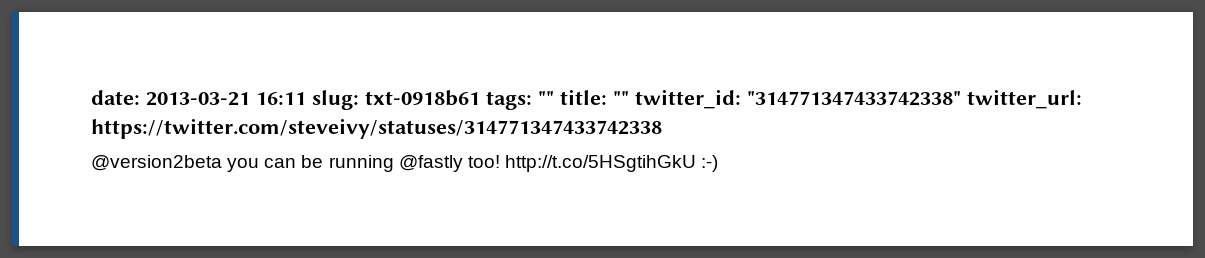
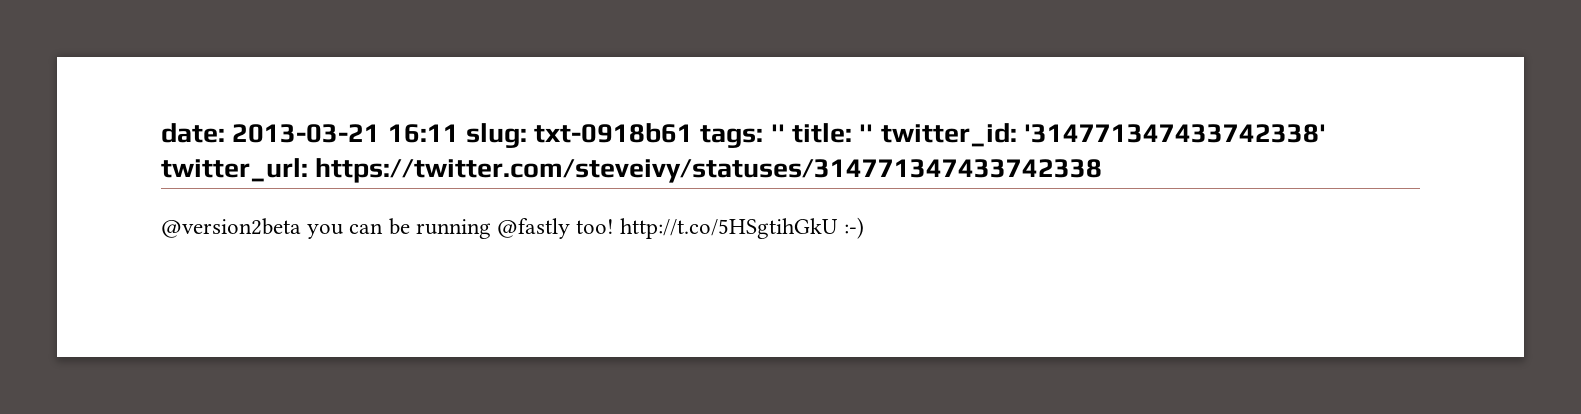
[538,89,961,109] "" title: "" twitter_id: "314771347433742338" -> [770,123,1326,147] '' title: '' twitter_id: '314771347433742338'

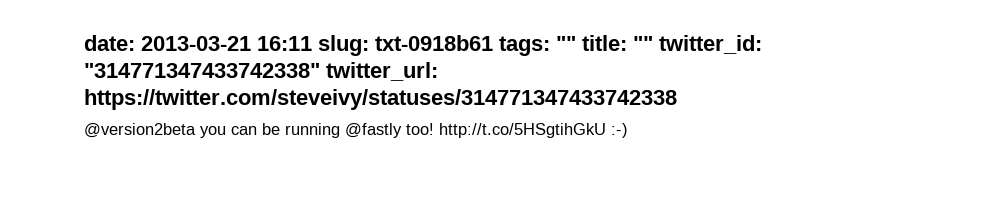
[770,123,1326,147] '' title: '' twitter_id: '314771347433742338' -> [556,35,762,54] [84,63,320,78] "" title: "" twitter_id: "314771347433742338"

